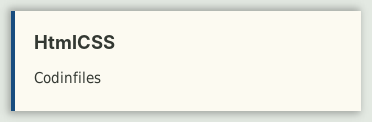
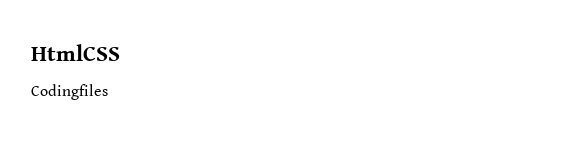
[34,71,101,84] Codinfiles -> [31,84,108,100] Codingfiles

